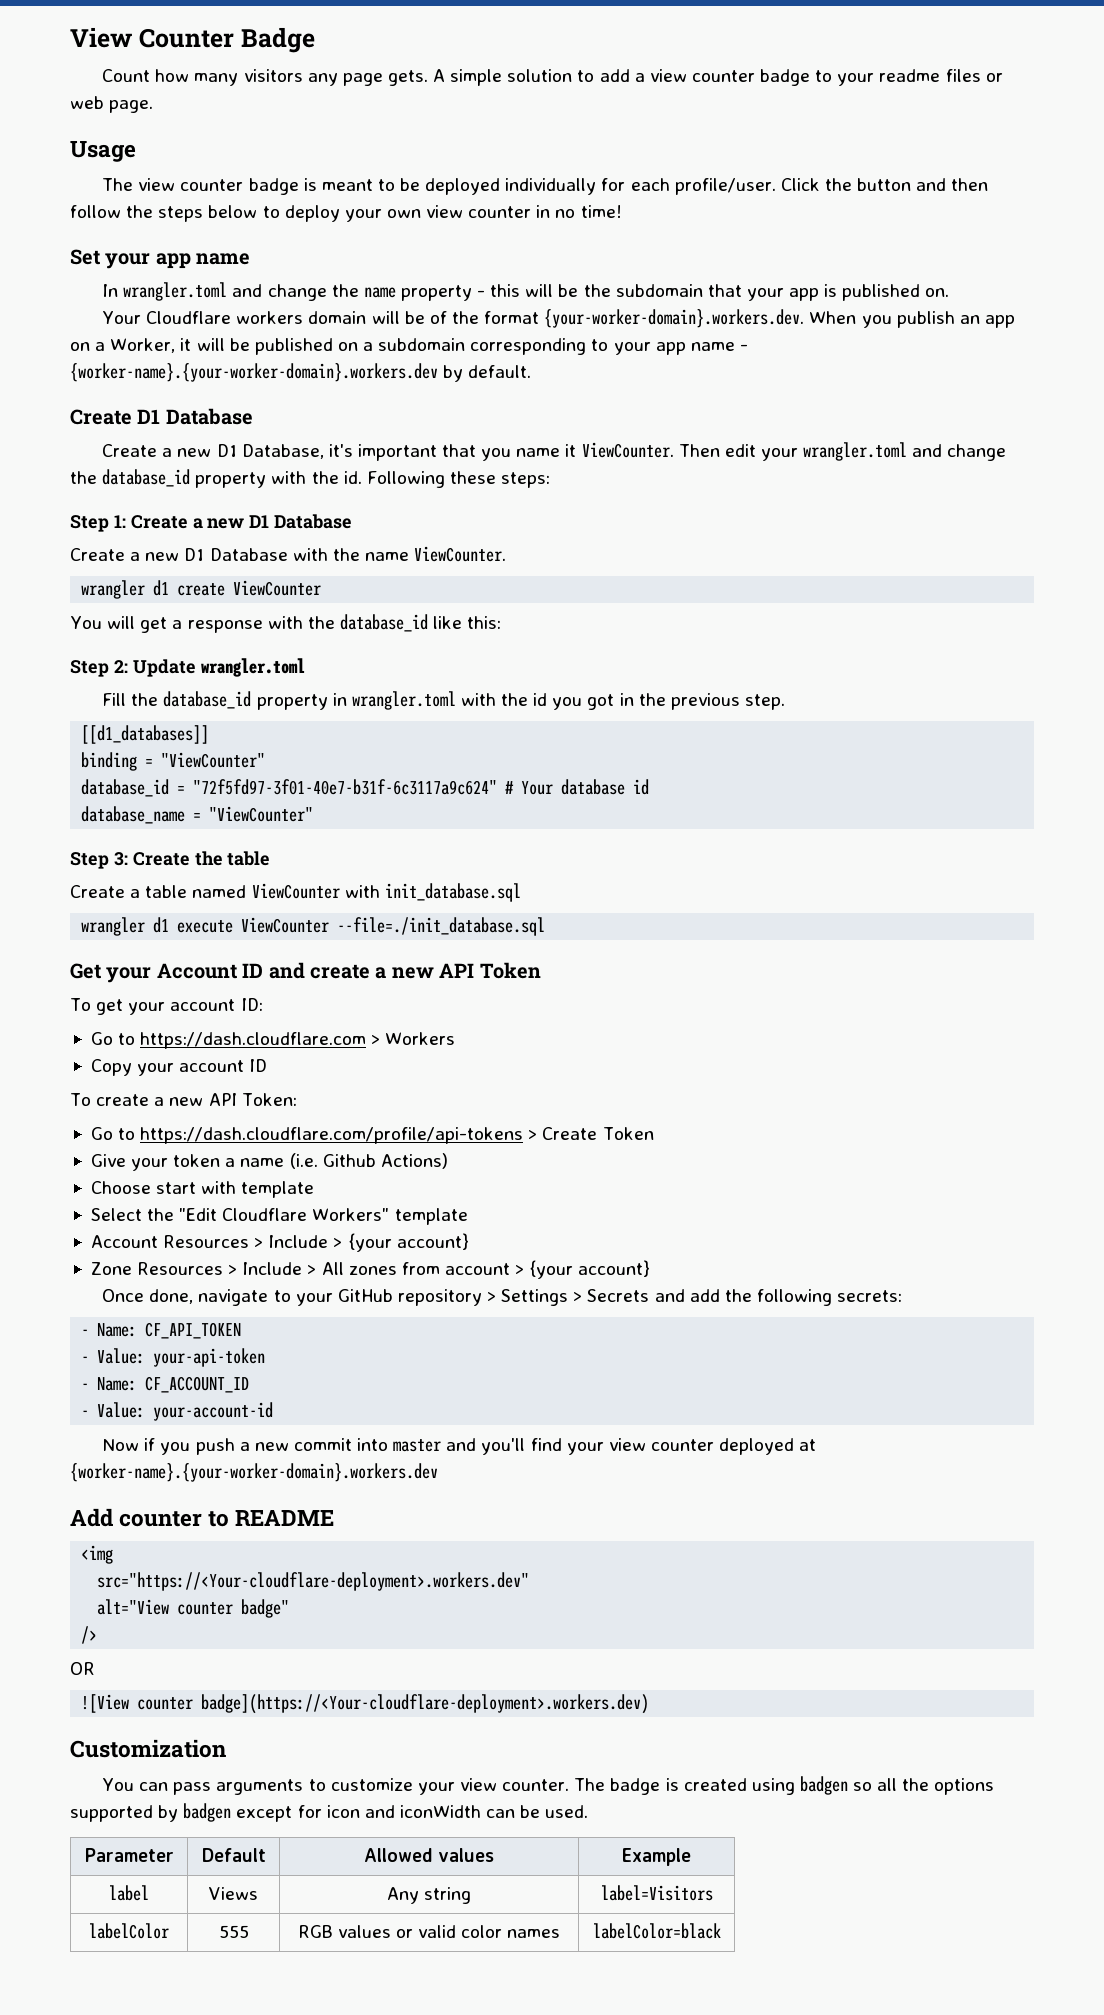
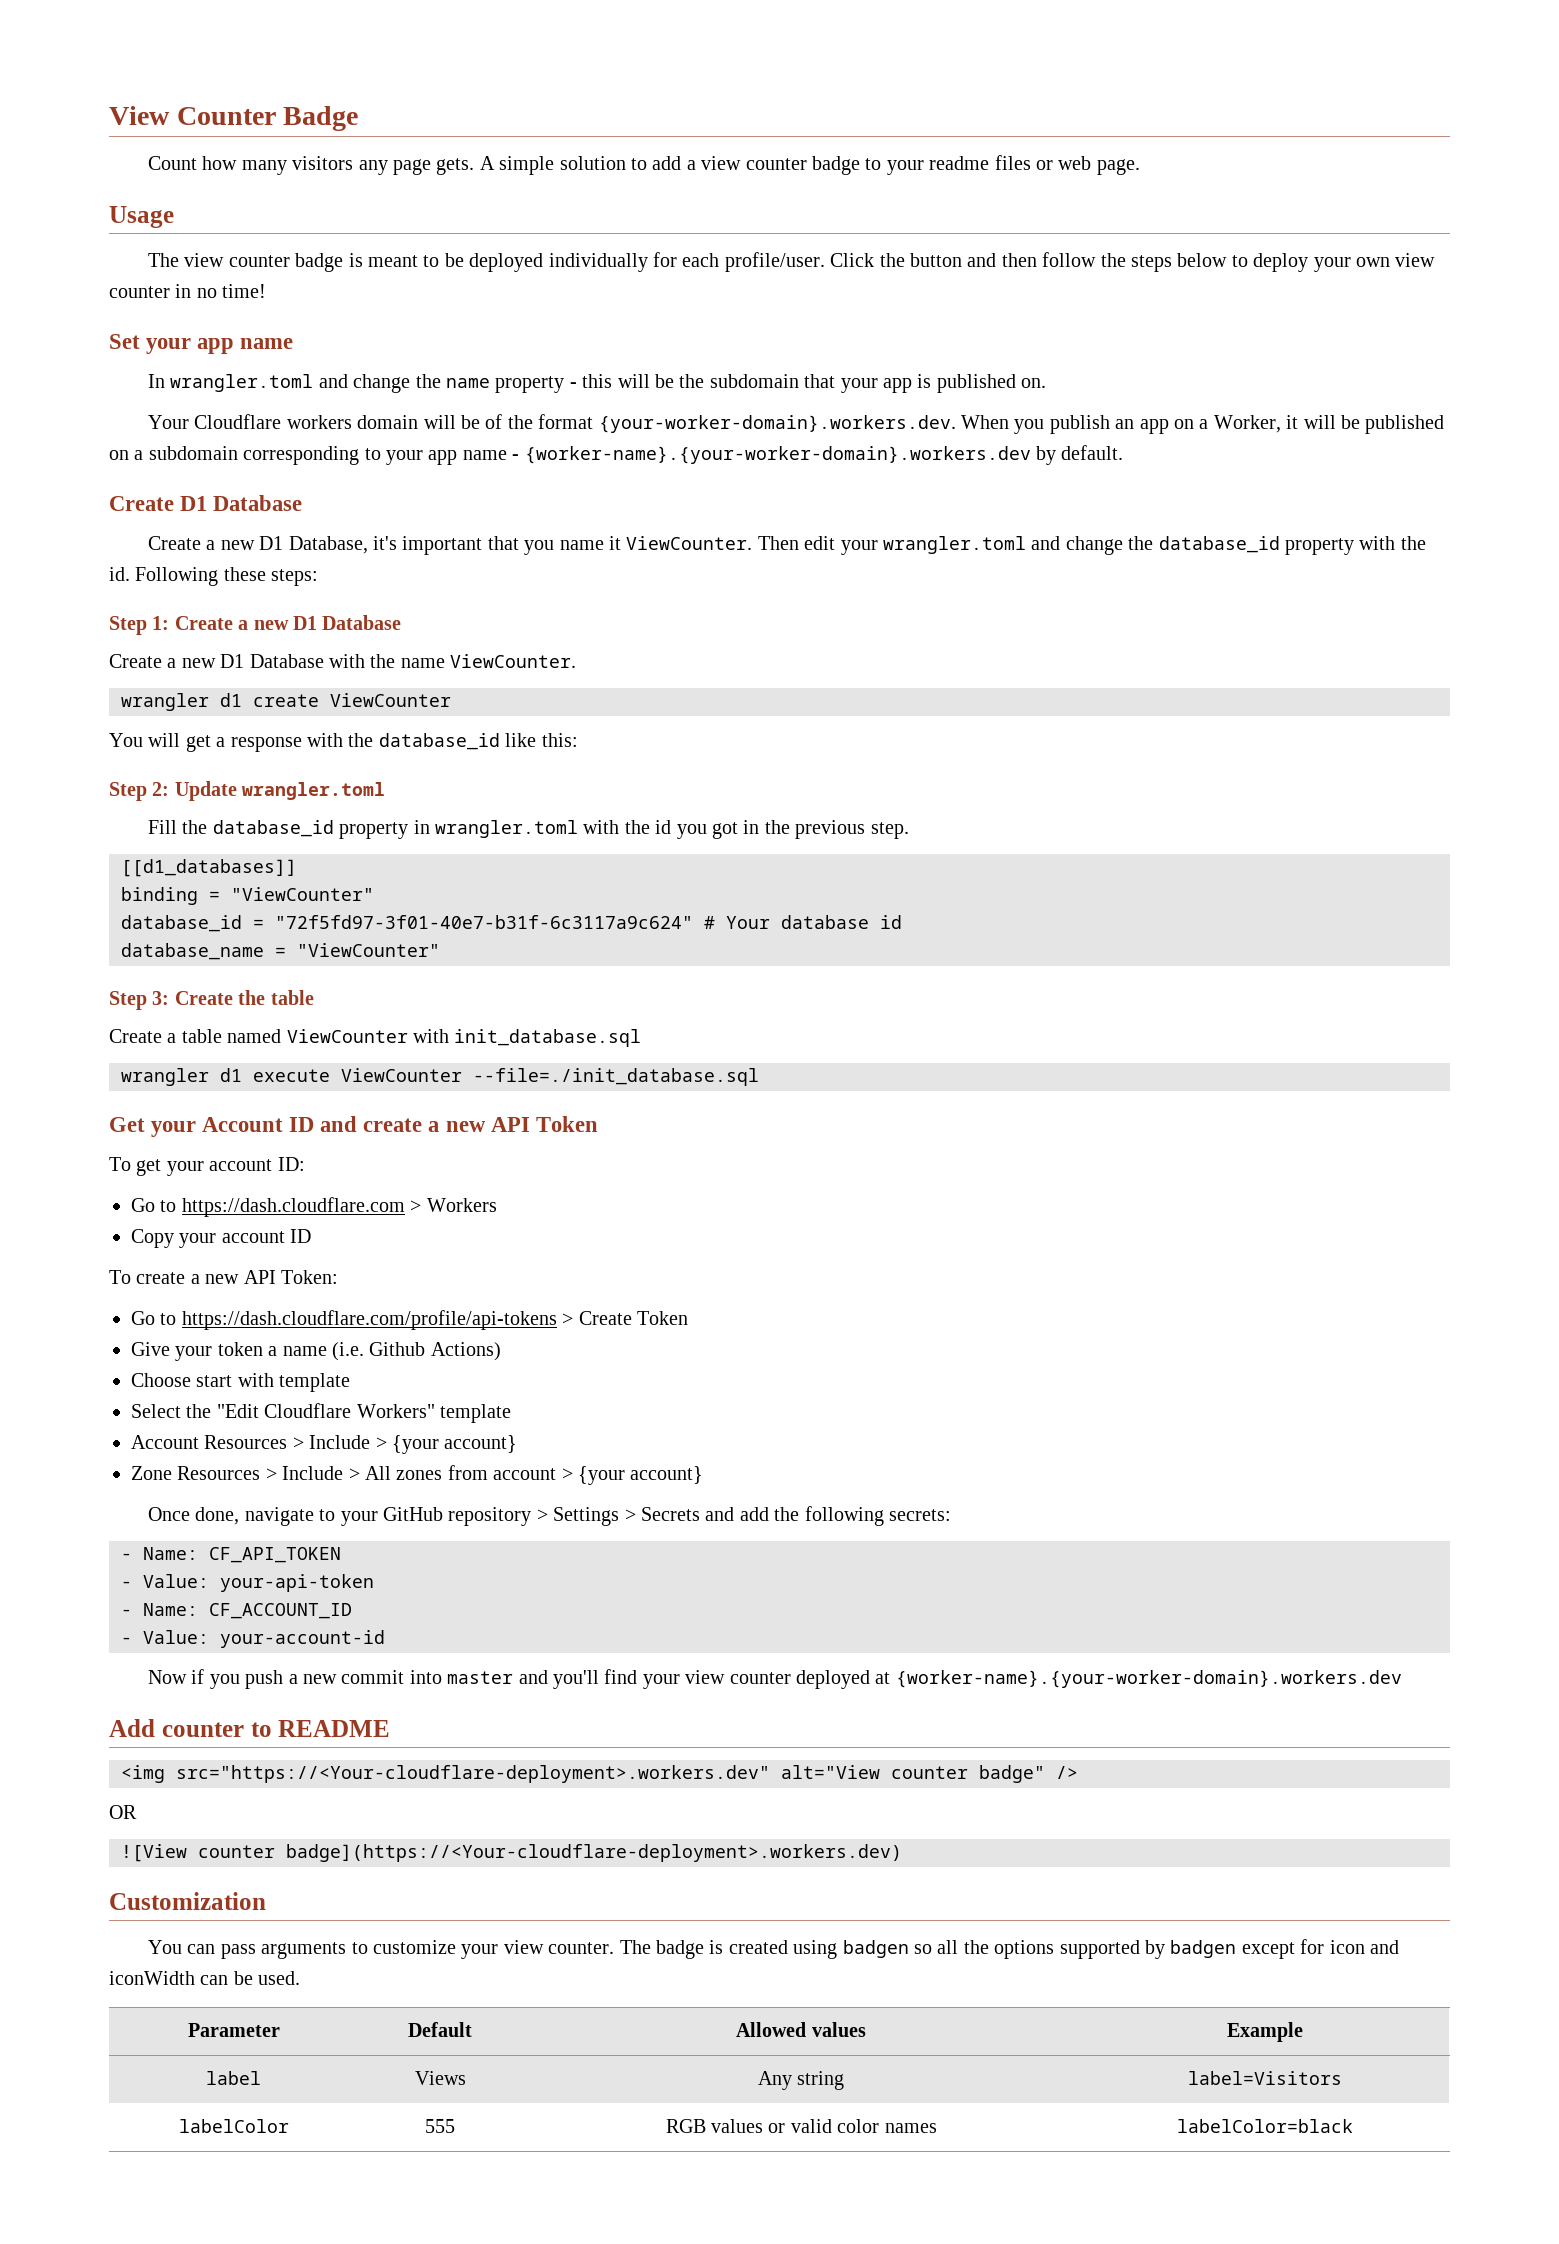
(114, 1554) // -> (165, 1774) none
(530, 1581) // -> (770, 1774) none
(290, 1608) // -> (1045, 1774) none

